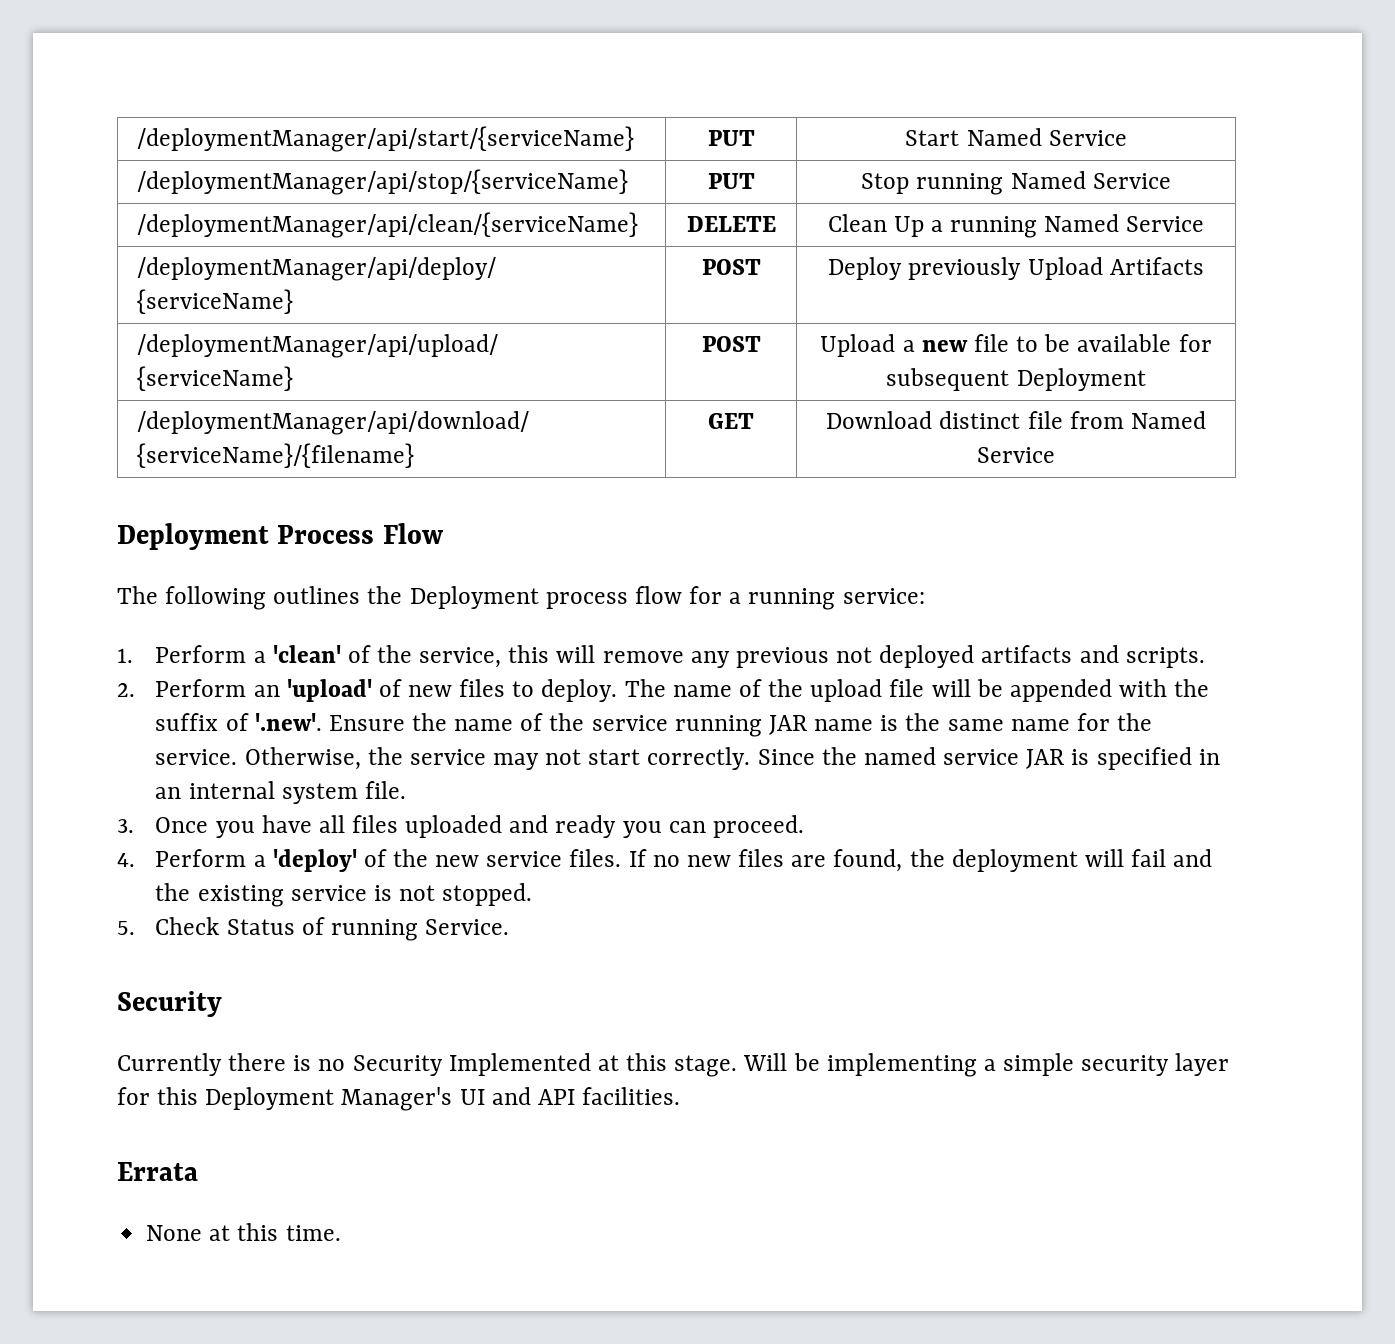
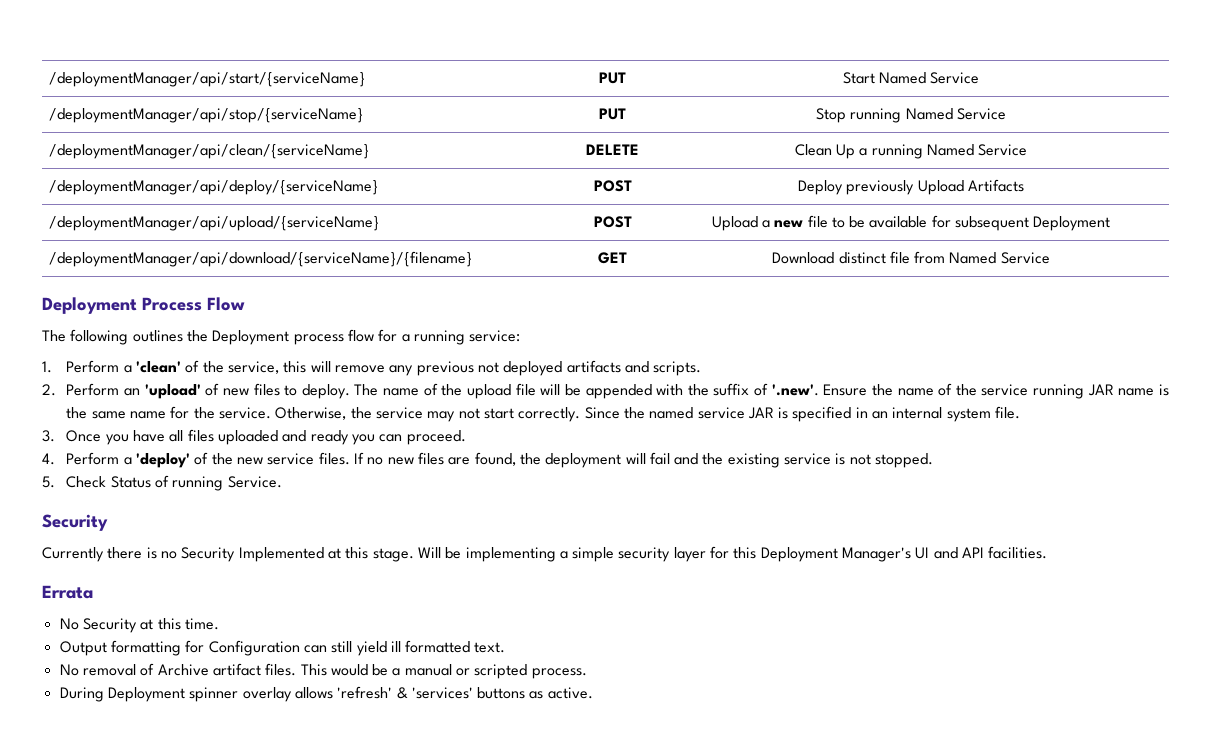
[146,1225,203,1241] // None -> [59,618,137,633] // No Security
(341, 1233) none -> [59,640,506,656] [59,663,587,679] [59,686,593,702] // Output formatting for Configuration can still yield ill formatted text. // No removal of Archive artifact files. This would be a manual or scripted process. // During Deployment spinner overlay allows 'refresh' & 'services' buttons as active.

